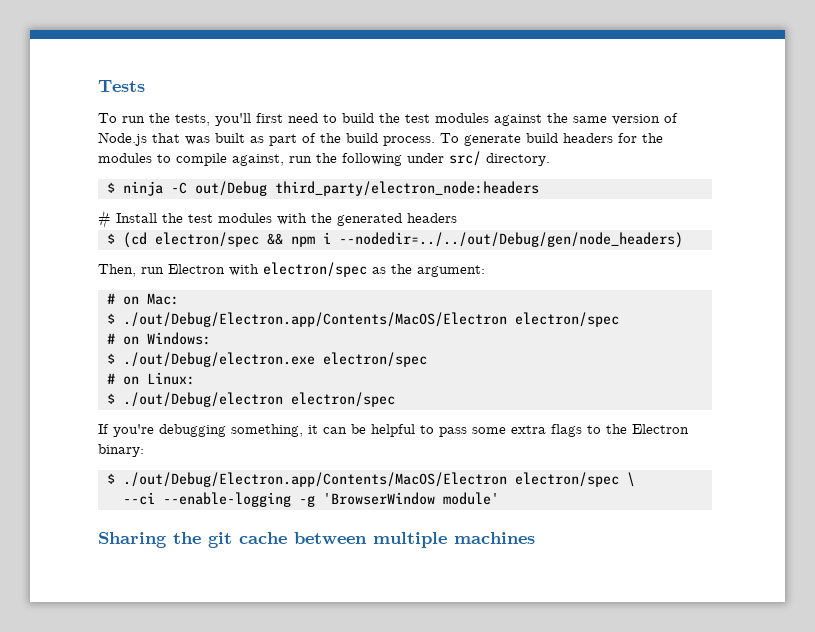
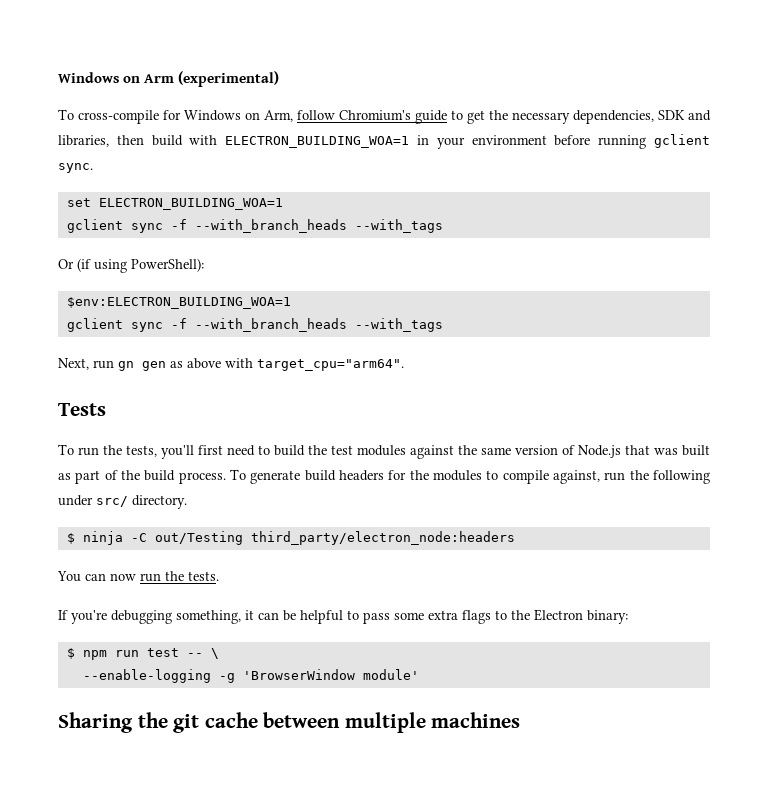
(98, 86) none -> [58,71,280,87] [58,109,711,124] [58,134,710,149] [58,163,93,173] [66,198,283,210] [66,219,443,233] [58,258,204,273] [66,297,291,309] [66,318,443,332] [58,358,404,371] Windows on Arm (experimental) // To cross-compile for Windows on Arm, follow Chromium's guide to get the necessary dependencies, SDK and libraries, then build with ELECTRON_BUILDING_WOA=1 in your environment before running gclient sync. // set ELECTRON_BUILDING_WOA=1 // gclient sync -f --with_branch_heads --with_tags // Or (if using PowerShell): // $env:ELECTRON_BUILDING_WOA=1 // gclient sync -f --with_branch_heads --with_tags // Next, run gn gen as above with target_cpu="arm64". //
[194,181,267,196] out/Debug -> [154,531,243,545] out/Testing
[98,210,457,229] [106,232,683,248] [98,262,485,277] [106,293,179,305] [106,312,619,327] [106,332,211,345] [106,352,427,367] [106,372,195,385] [106,392,395,407] # Install the test modules with the generated headers // $ (cd electron/spec && npm i --nodedir=../../out/Debug/gen/node_headers) // Then, run Electron with electron/spec as the argument: // # on Mac: // $ ./out/Debug/Electron.app/Contents/MacOS/Electron electron/spec // # on Windows: // $ ./out/Debug/electron.exe electron/spec // # on Linux: // $ ./out/Debug/electron electron/spec -> [57,571,219,582] You can now run the tests.
[122,472,619,487] ./out/Debug/Electron.app/Contents/MacOS/Electron electron/spec -> [82,648,203,660] npm run test --
[122,492,155,505] --ci -> (219, 653) none

